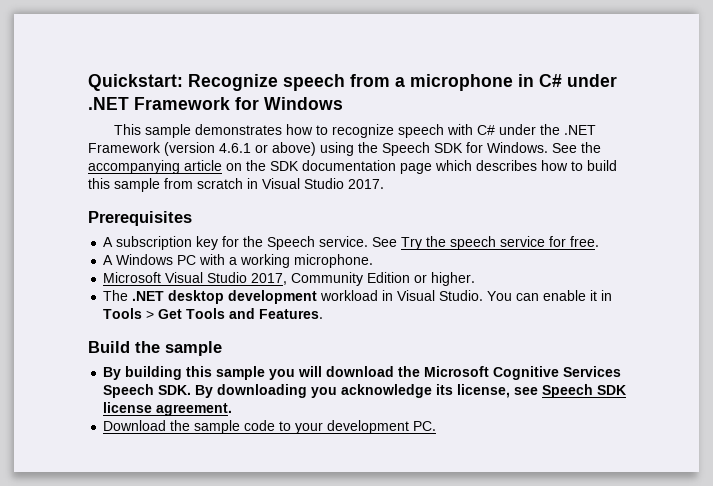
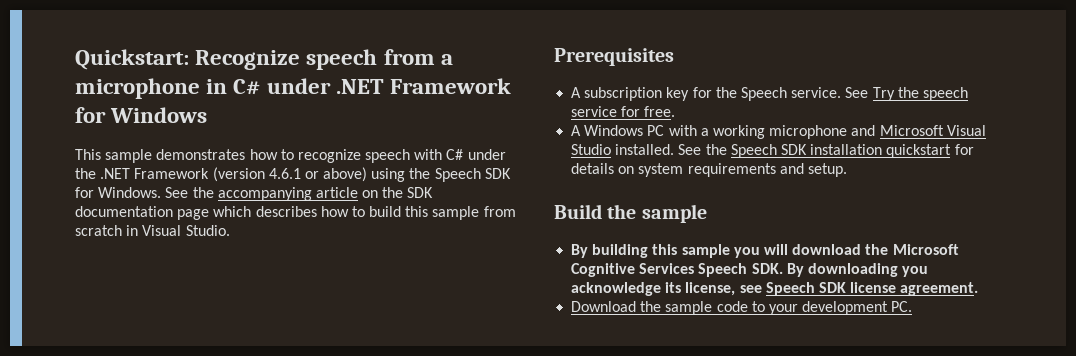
[304,178,384,189] Studio 2017. -> [185,225,230,236] Studio.
[294,254,374,268] microphone. // -> [769,125,876,139] microphone and
[251,272,476,286] [103,290,613,304] [103,308,324,319] 2017, Community Edition or higher. // The .NET desktop development workload in Visual Studio. You can enable it in Tools > Get Tools and Features. -> [615,144,974,158] [571,163,847,177] installed. See the Speech SDK installation quickstart for details on system requirements and setup.

